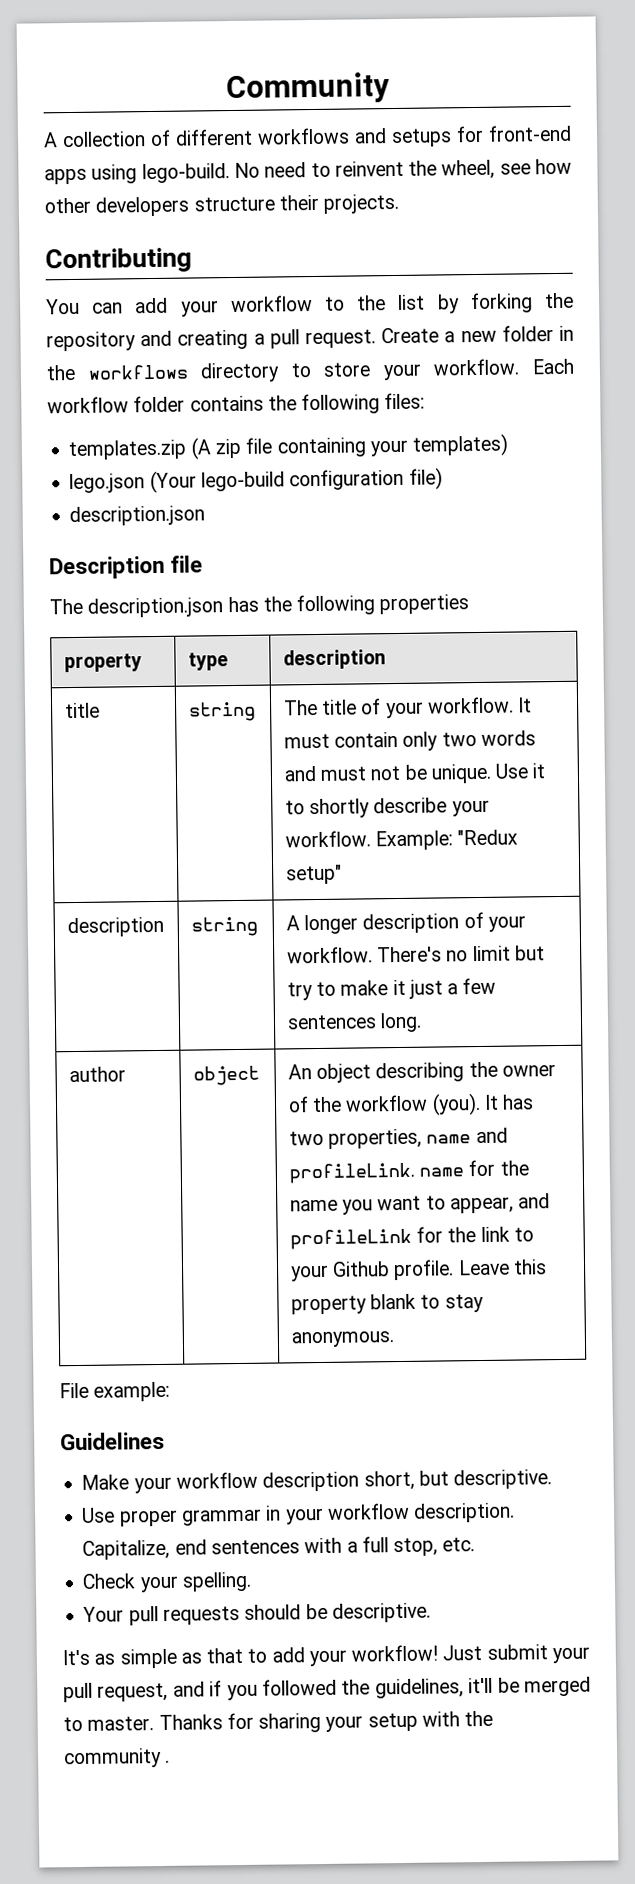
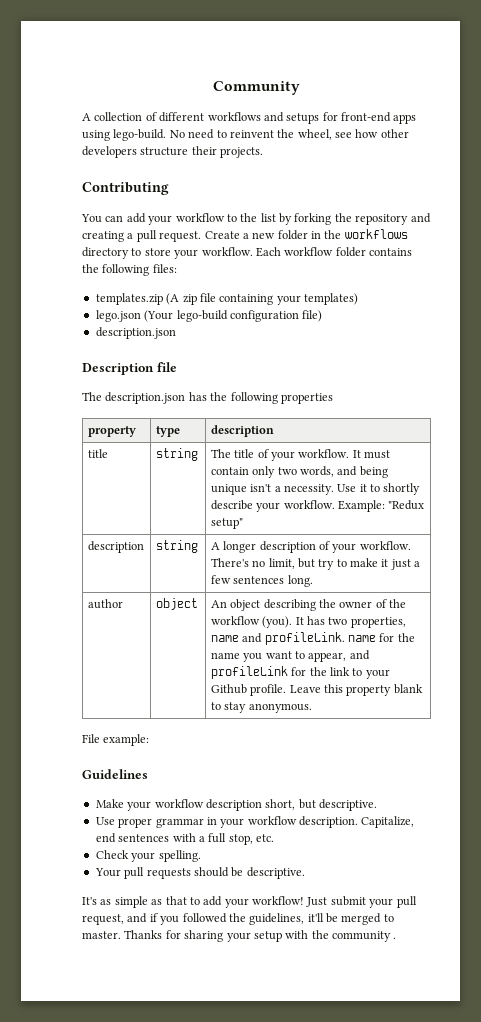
[480,730,536,746] [283,763,492,784] words and must not be unique. -> [299,466,388,478] [210,484,334,495] words, and being unique isn't a necessity.
[472,945,511,962] limit -> [268,558,295,569] limit,

